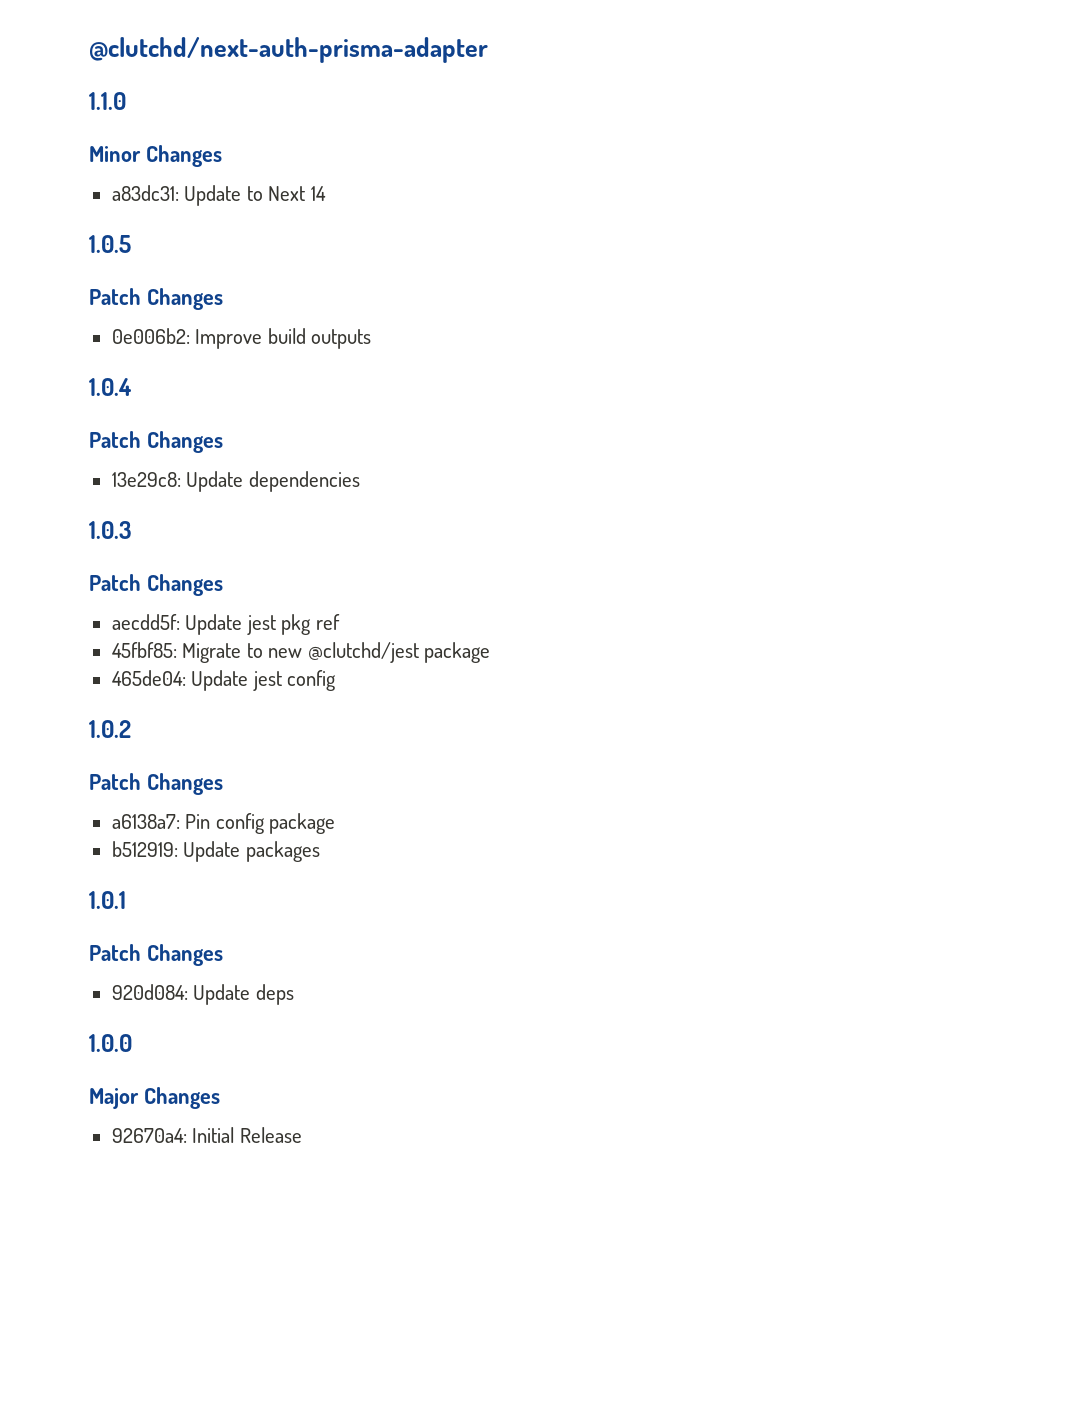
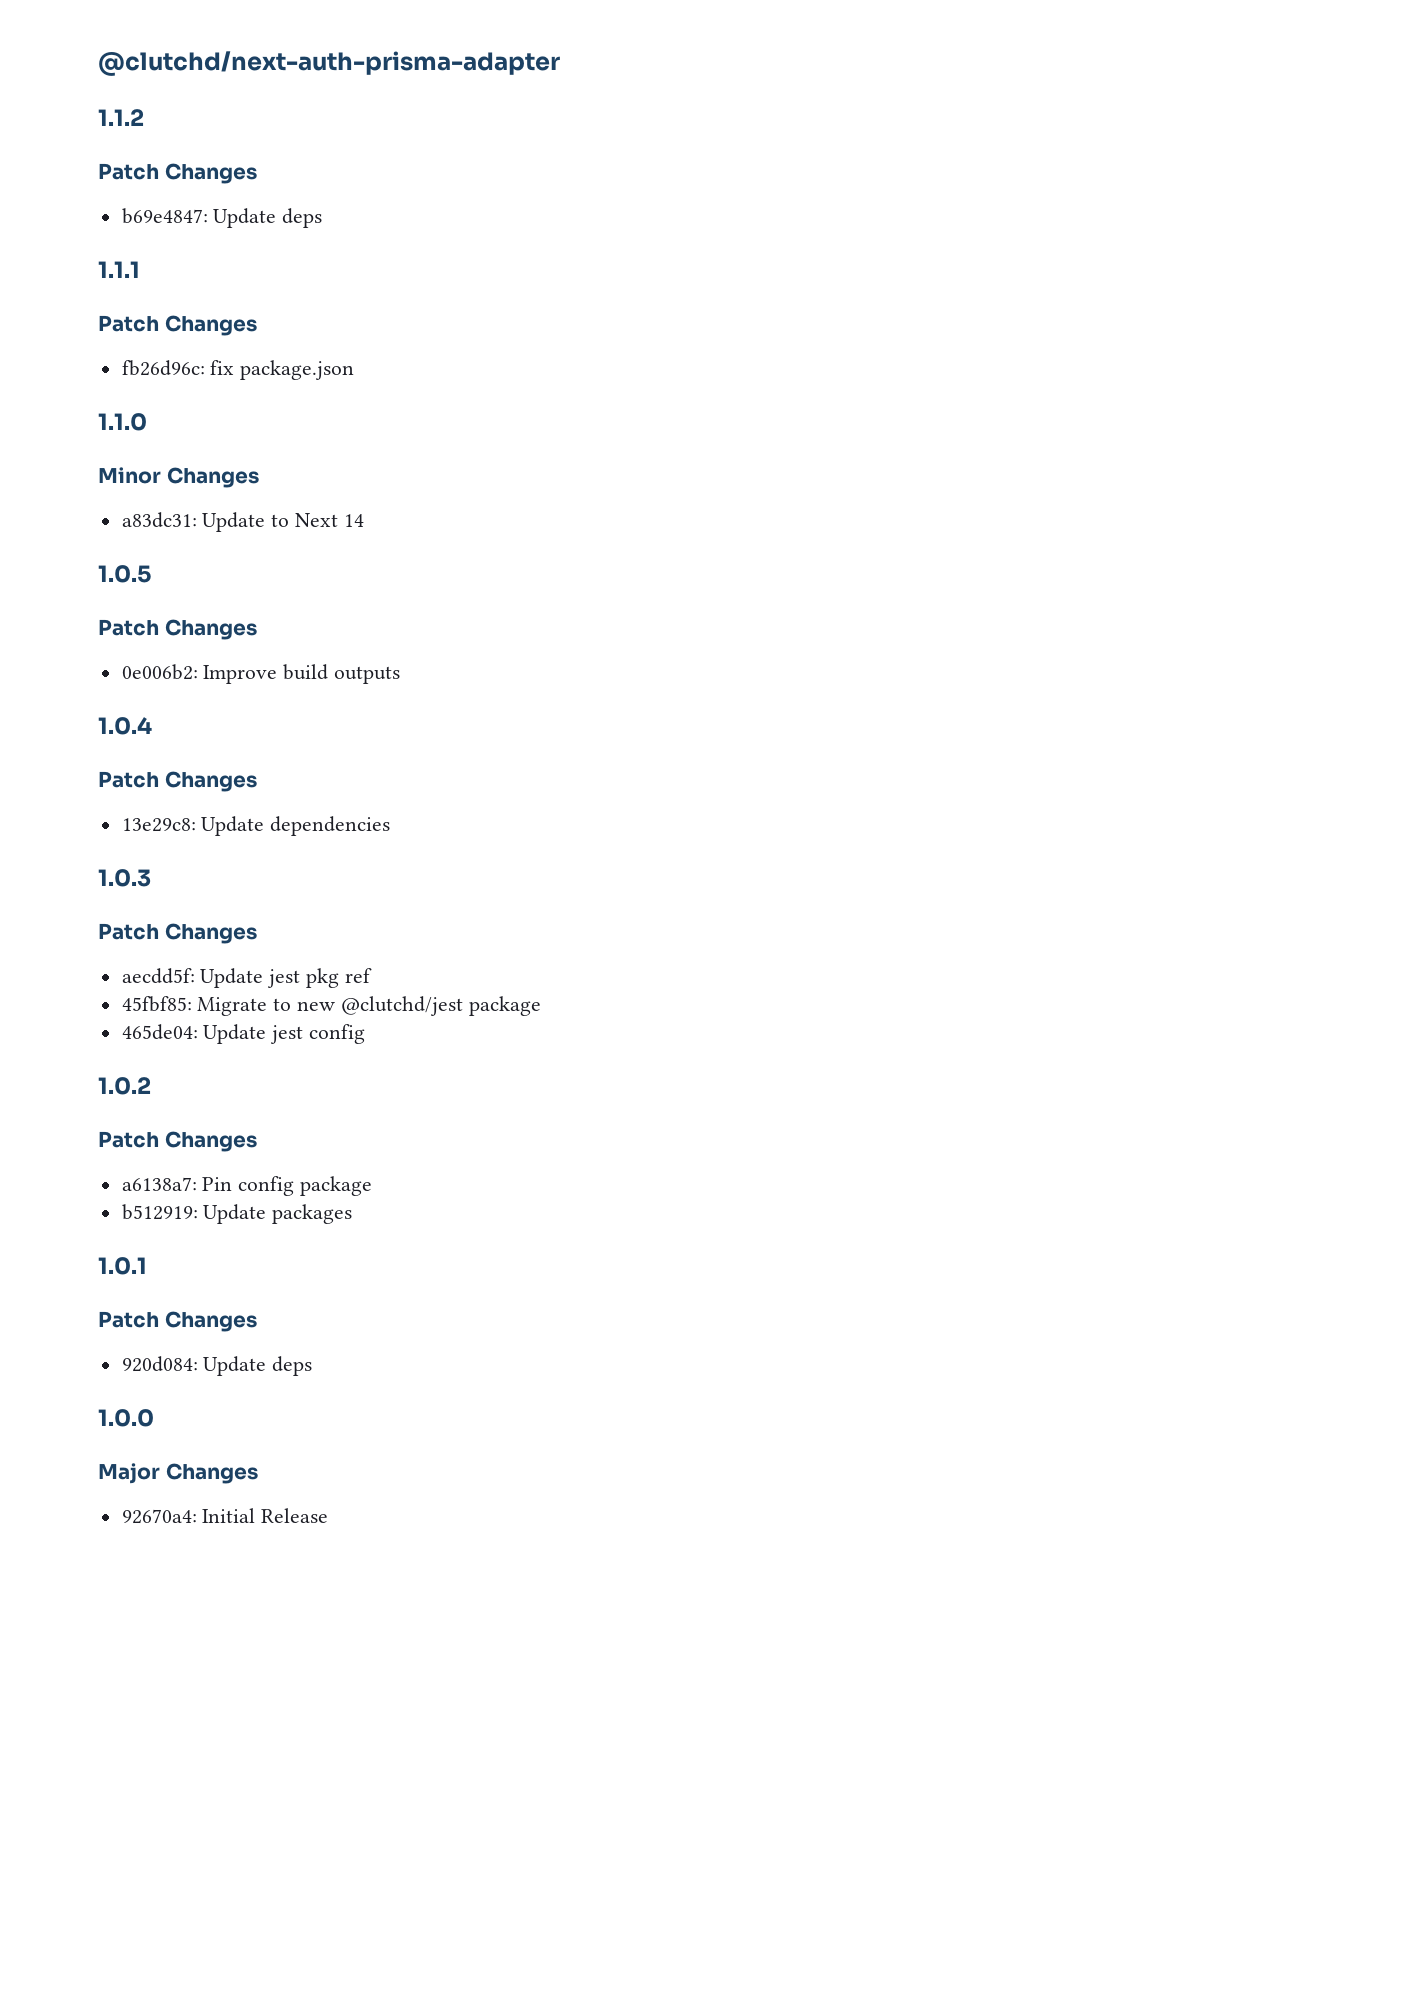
(488, 50) none -> [98,109,144,126] [98,163,257,184] [121,208,323,228] [98,261,140,278] [98,315,257,336] [121,360,355,380] // 1.1.2 // Patch Changes // b69e4847: Update deps // 1.1.1 // Patch Changes // fb26d96c: fix package.json

